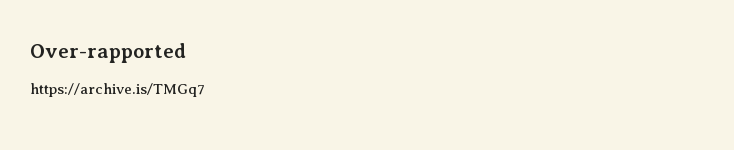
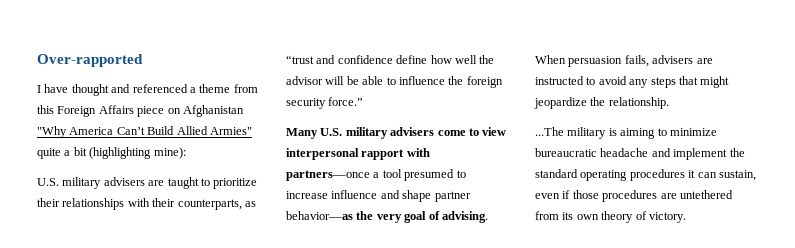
[30,83,205,97] https://archive.is/TMGq7 -> [37,84,258,96] [37,105,244,117] [37,126,252,138] [37,147,186,159] [37,177,258,189] [37,198,256,210] [286,55,495,64] [286,76,503,88] [286,97,364,109] [286,127,507,139] [286,148,430,160] [286,169,466,181] [286,190,471,202] [286,211,488,223] [535,55,713,67] [535,76,730,88] [534,97,669,109] [535,127,717,139] [535,148,745,160] [535,169,756,181] [535,190,733,202] [535,211,686,223] I have thought and referenced a theme from this Foreign Affairs piece on Afghanistan "Why America Can’t Build Allied Armies" quite a bit (highlighting mine): // U.S. military advisers are taught to prioritize their relationships with their counterparts, as “trust and confidence define how well the advisor will be able to influence the foreign security force.” // Many U.S. military advisers come to view interpersonal rapport with partners—once a tool presumed to increase influence and shape partner behavior—as the very goal of advising. When persuasion fails, advisers are instructed to avoid any steps that might jeopardize the relationship. // ...The military is aiming to minimize bureaucratic headache and implement the standard operating procedures it can sustain, even if those procedures are untethered from its own theory of victory.

